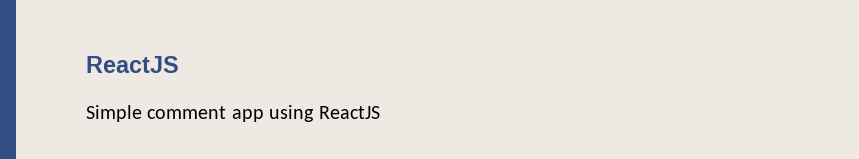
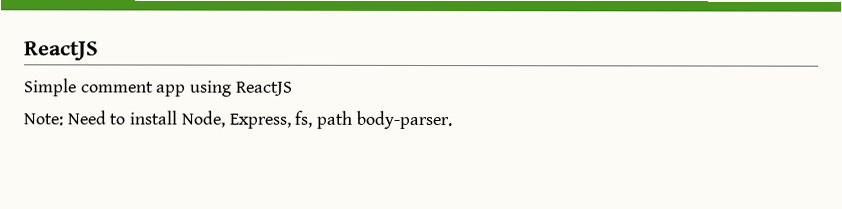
(380, 112) none -> [23,110,452,130] // Note: Need to install Node, Express, fs, path body-parser.

